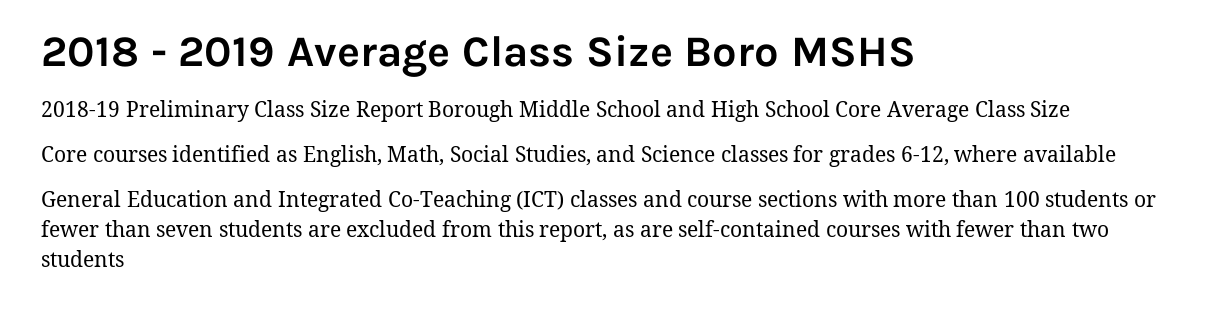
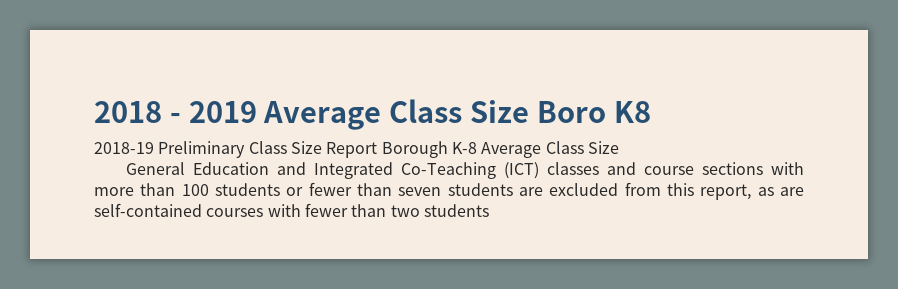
[791,37,917,67] MSHS -> [613,101,651,123] K8
[519,100,1071,122] [41,145,1117,167] Middle School and High School Core Average Class Size // Core courses identified as English, Math, Social Studies, and Science classes for grades 6-12, where available -> [451,141,619,158] K-8 Average Class Size

